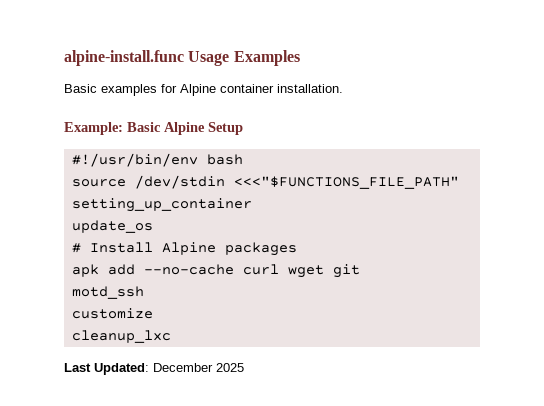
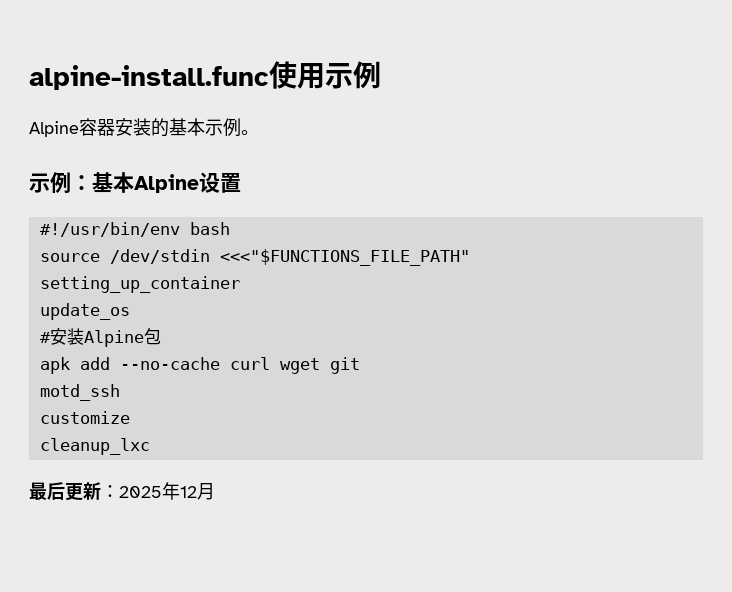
[188,50,300,66] [64,84,343,96] [64,122,243,135] Usage Examples // Basic examples for Alpine container installation. // Example: Basic Alpine Setup -> [269,61,381,89] [29,118,259,137] [29,172,241,193] 使用示例 // Alpine容器安装的基本示例。 // 示例：基本Alpine设置
[89,242,297,256] Install Alpine packages -> [49,328,161,347] 安装Alpine包
[64,363,244,375] Last Updated: December 2025 -> [29,482,215,501] 最后更新：2025年12月

